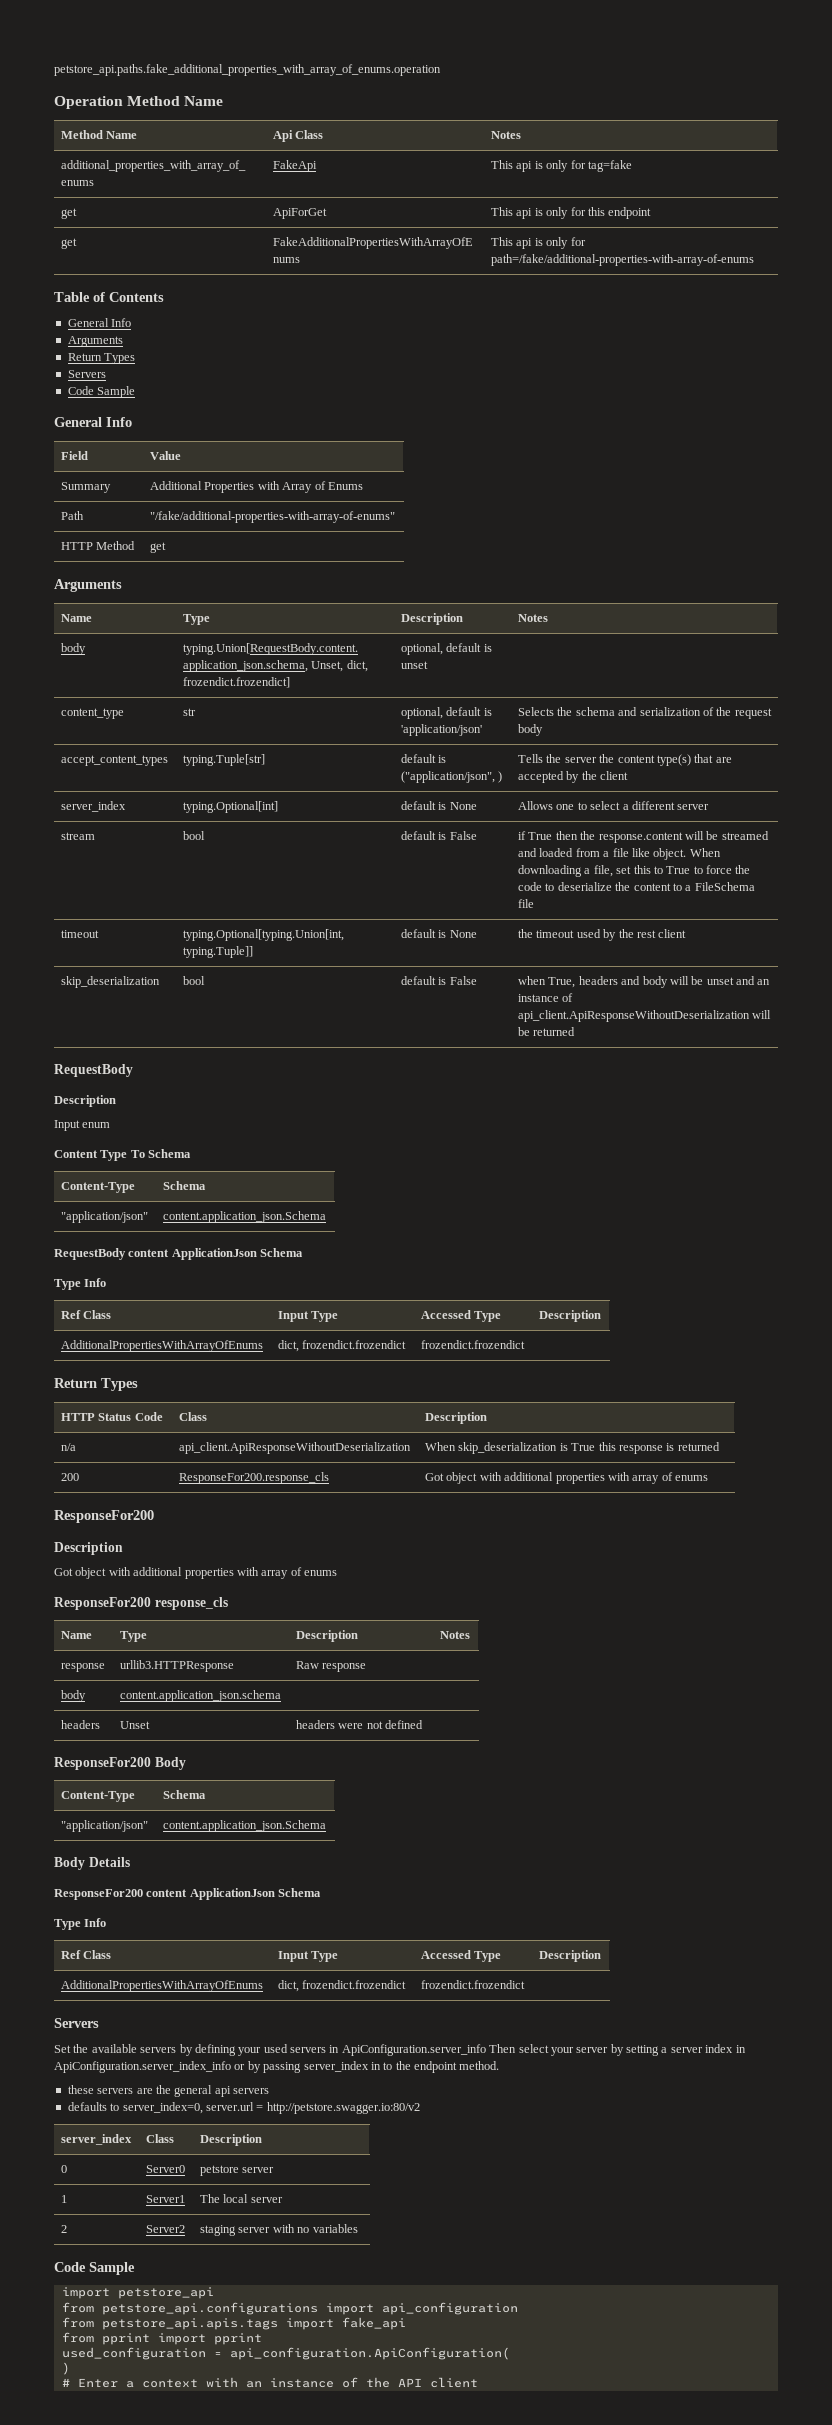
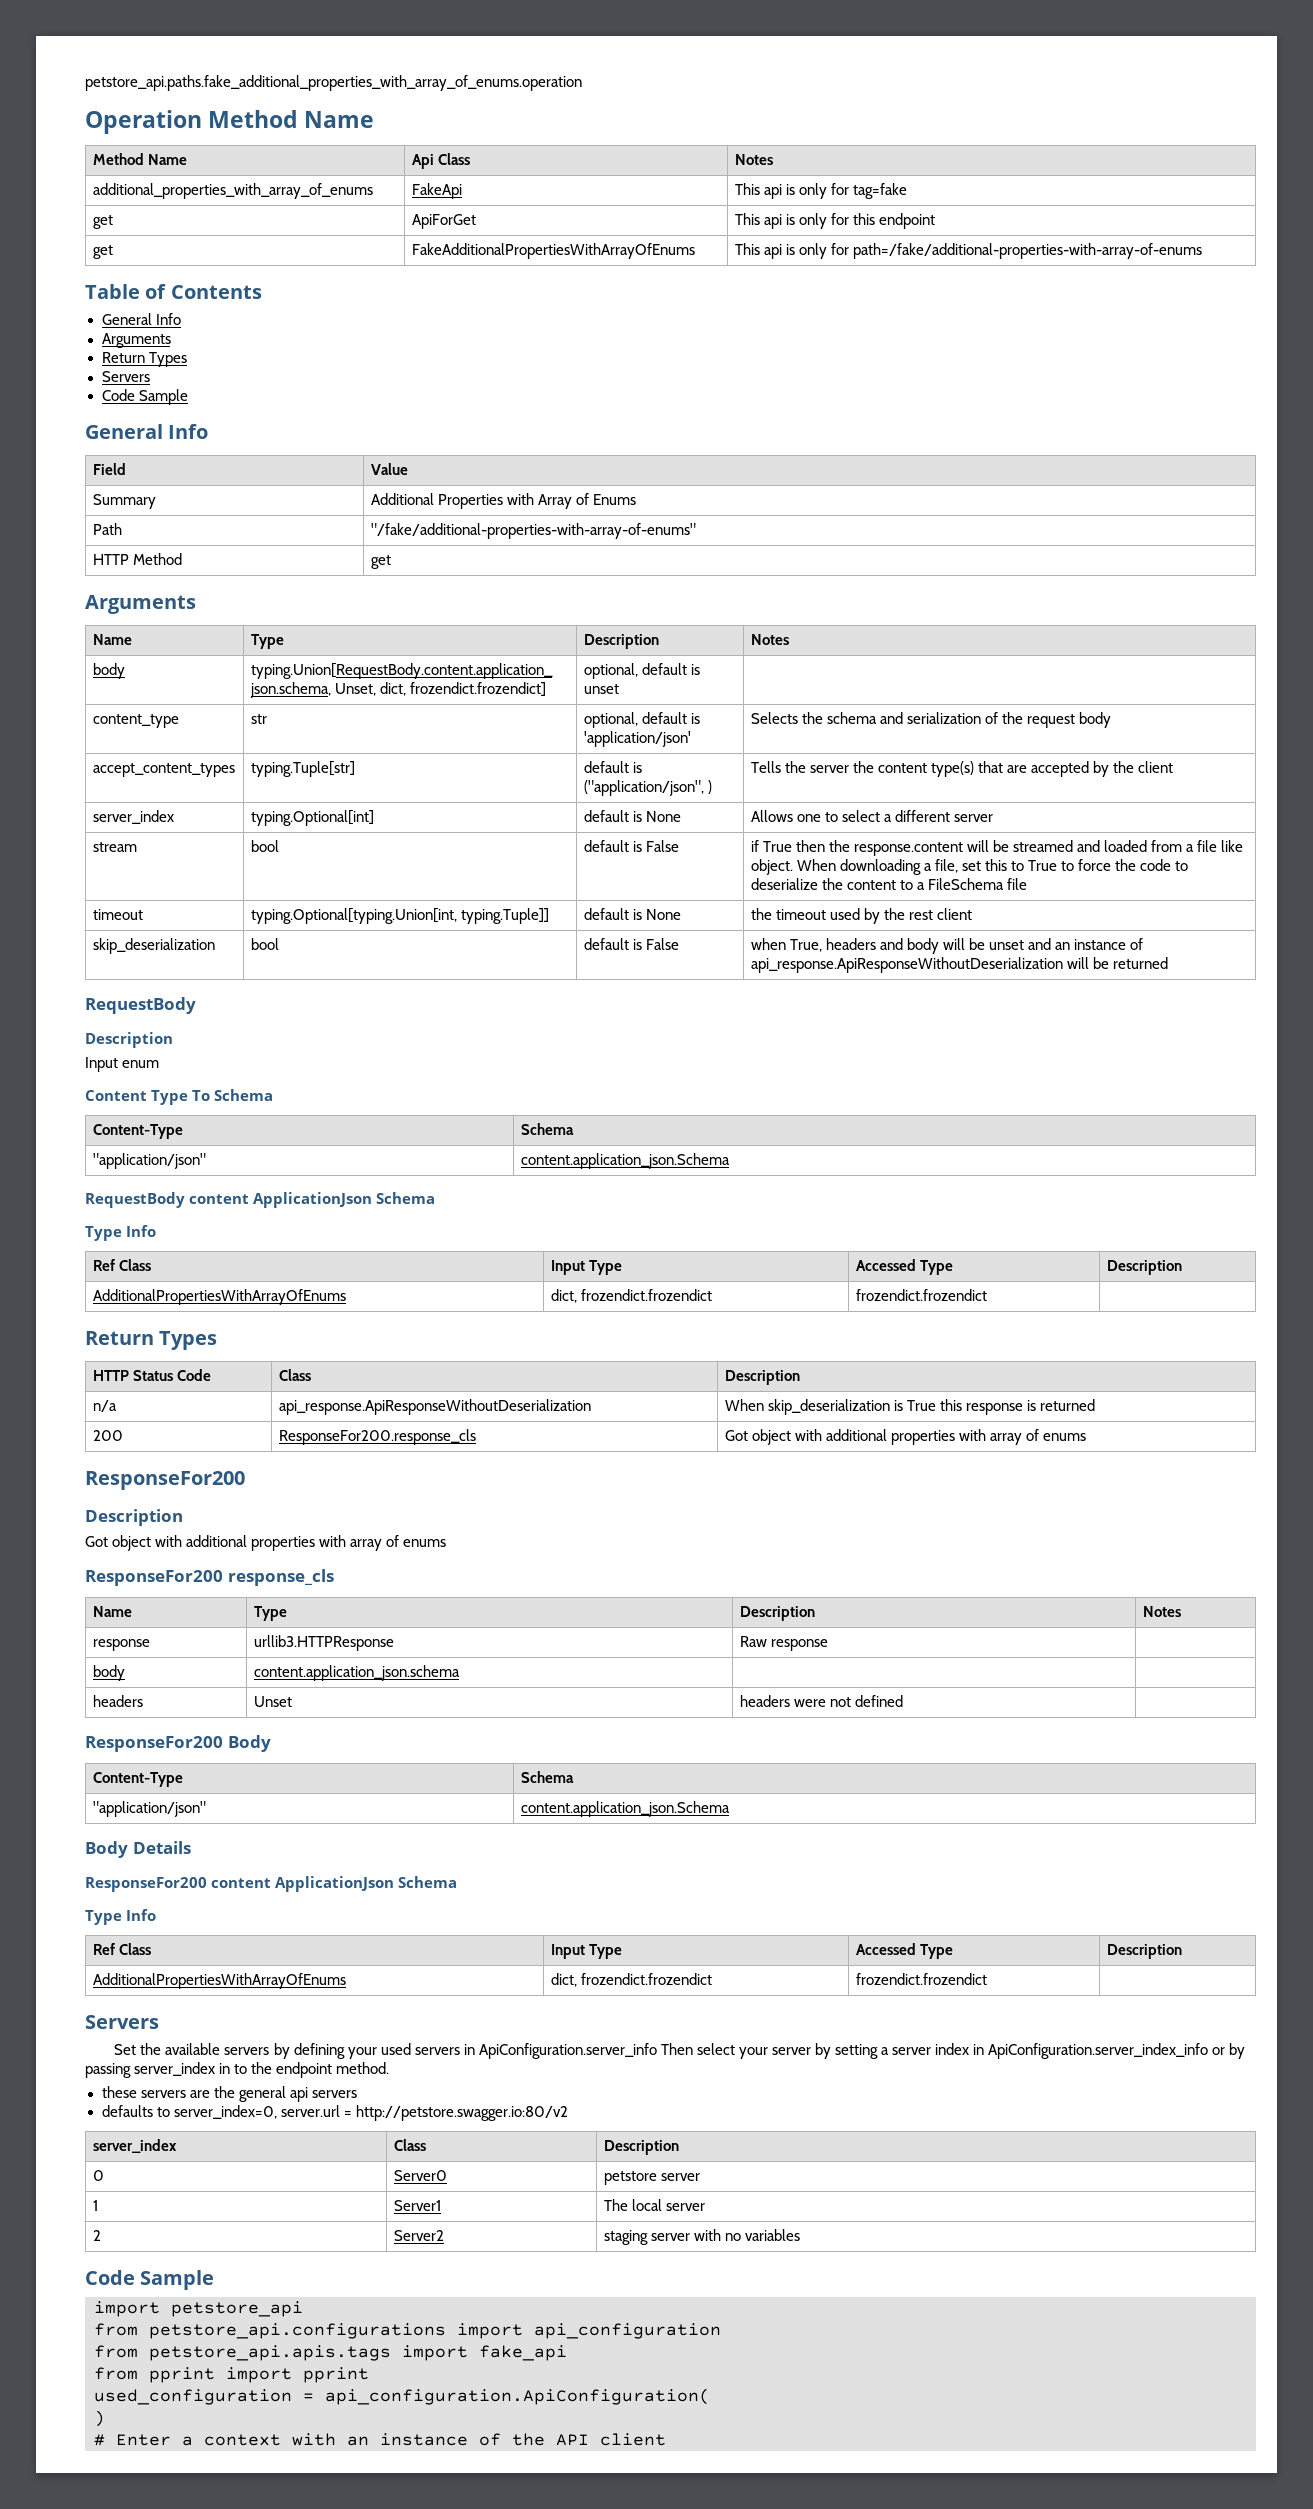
[518,1010,751,1022] api_client.ApiResponseWithoutDeserialization -> [750,957,1063,973] api_response.ApiResponseWithoutDeserialization
[179,1442,412,1454] api_client.ApiResponseWithoutDeserialization -> [278,1399,591,1415] api_response.ApiResponseWithoutDeserialization

